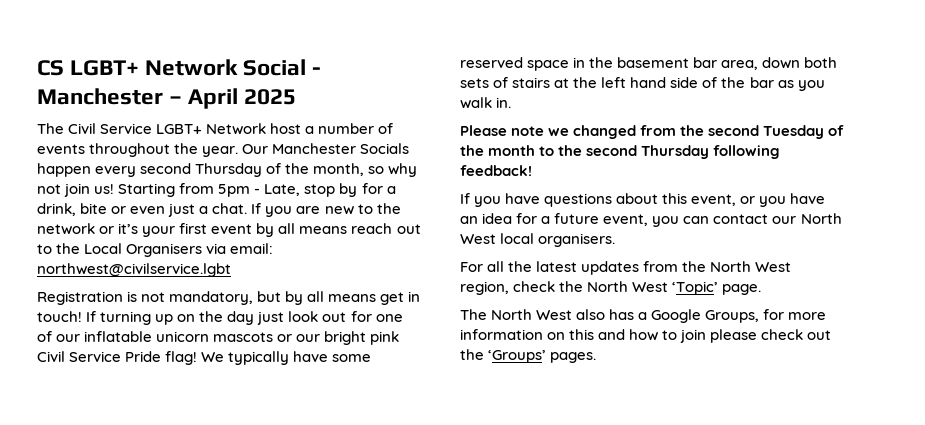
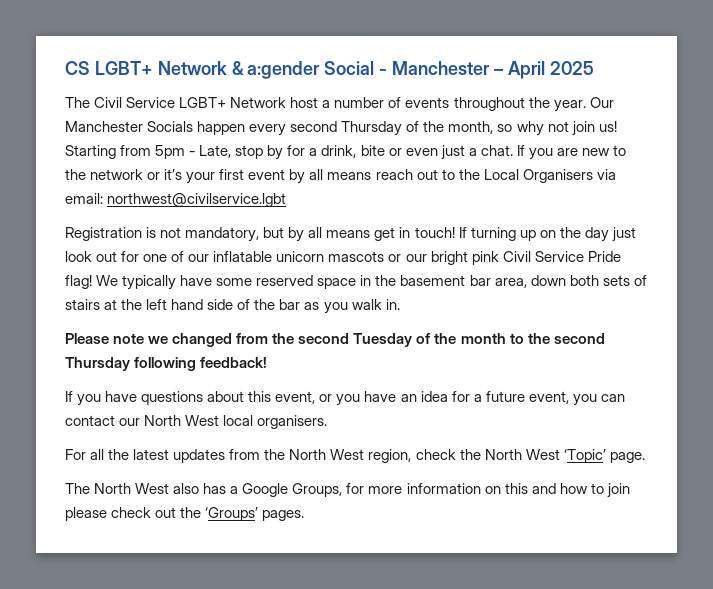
(239, 67) none -> [231,61,321,79] & a:gender

